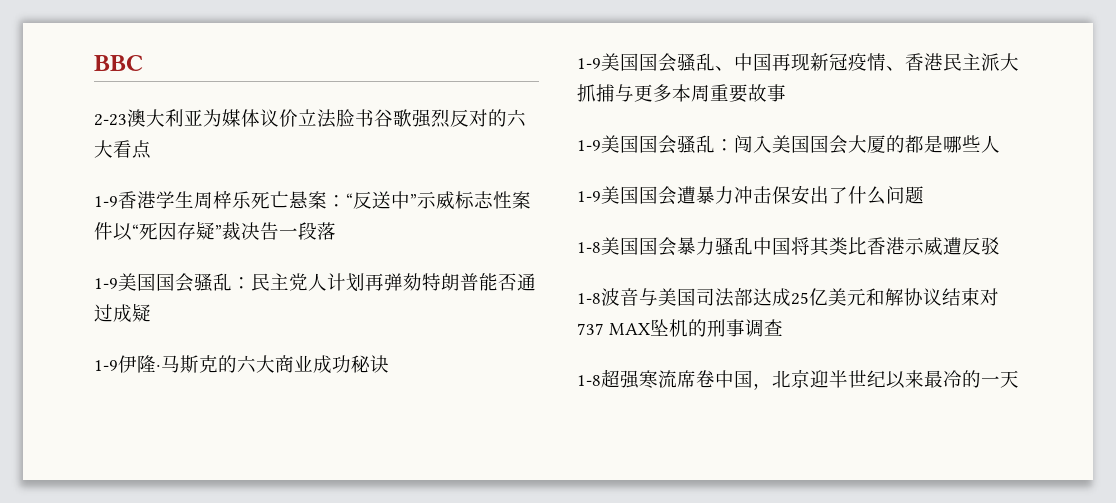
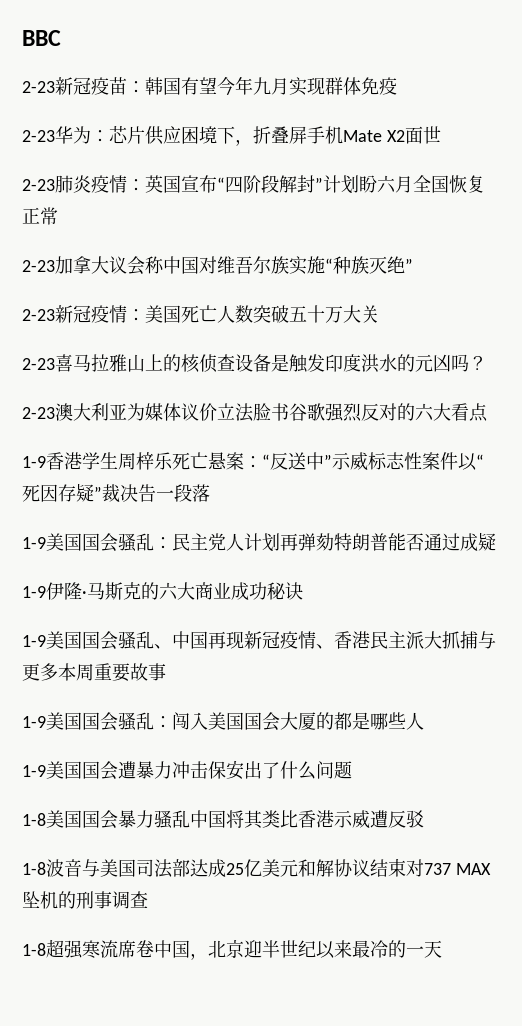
(144, 63) none -> [22,76,397,96] [22,126,441,146] [22,175,485,194] [22,207,58,225] [22,256,413,275] [22,305,379,323] [22,354,487,373] // 2-23新冠疫苗：韩国有望今年九月实现群体免疫 // 2-23华为：芯片供应困境下，折叠屏手机Mate X2面世 // 2-23肺炎疫情：英国宣布“四阶段解封”计划盼六月全国恢复正常 // 2-23加拿大议会称中国对维吾尔族实施“种族灭绝” // 2-23新冠疫情：美国死亡人数突破五十万大关 // 2-23喜马拉雅山上的核侦查设备是触发印度洪水的元凶吗？

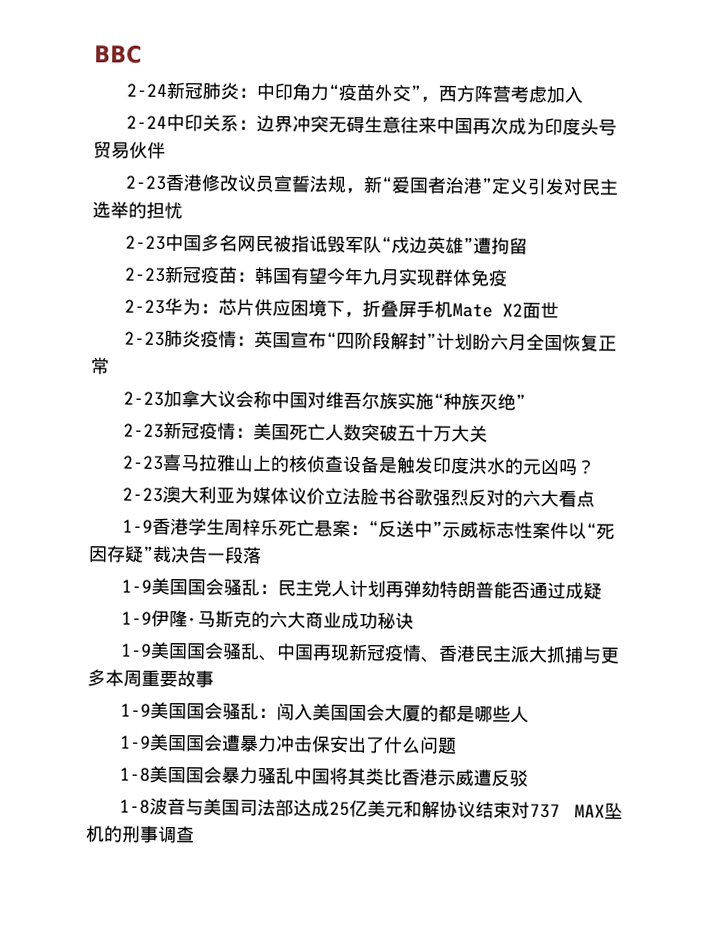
(61, 38) none -> [125,81,583,104] [125,113,617,136] [93,141,166,159] [124,173,618,196] [92,201,183,220] [124,233,528,255] // 2-24新冠肺炎：中印角力“疫苗外交”，西方阵营考虑加入 // 2-24中印关系：边界冲突无碍生意往来中国再次成为印度头号贸易伙伴 // 2-23香港修改议员宣誓法规，新“爱国者治港”定义引发对民主选举的担忧 // 2-23中国多名网民被指诋毁军队“戍边英雄”遭拘留
[22,939,442,960] // 1-8超强寒流席卷中国，北京迎半世纪以来最冷的一天 -> (195, 835) none

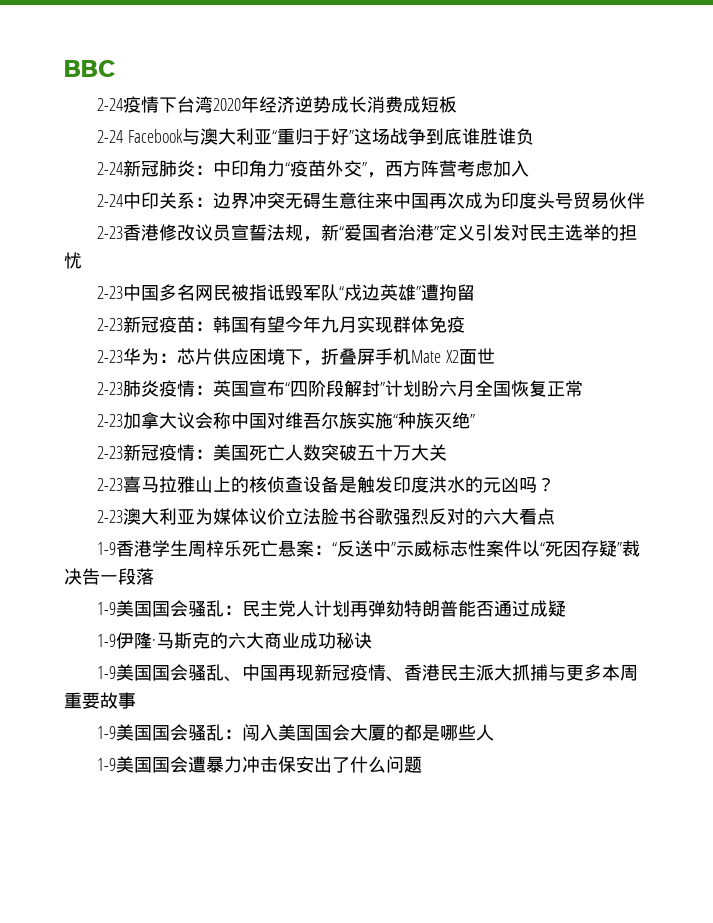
(142, 54) none -> [97,96,458,113] [97,128,535,145] // 2-24疫情下台湾2020年经济逆势成长消费成短板 // 2-24 Facebook与澳大利亚“重归于好”这场战争到底谁胜谁负
[118,765,528,787] [118,797,623,820] [86,825,195,844] // 1-8美国国会暴力骚乱中国将其类比香港示威遭反驳 // 1-8波音与美国司法部达成25亿美元和解协议结束对737 MAX坠机的刑事调查 -> (423, 764) none

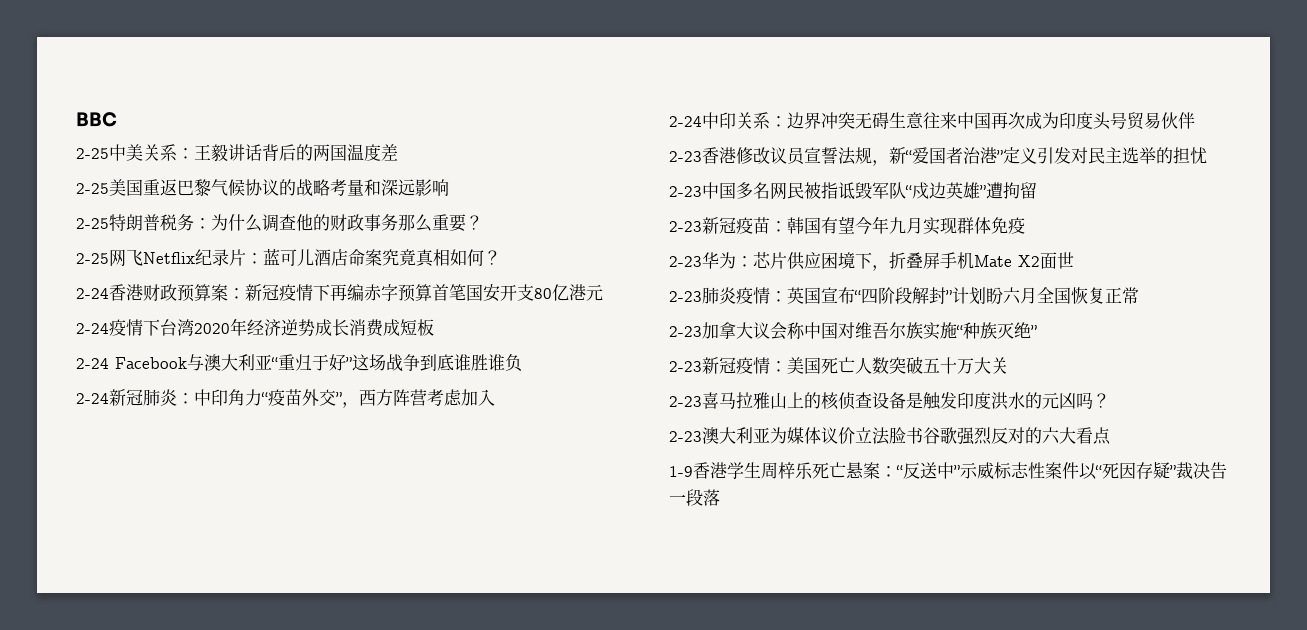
(116, 68) none -> [76,144,398,162] [76,179,449,197] [76,214,483,232] [76,248,501,267] [76,284,603,302] // 2-25中美关系：王毅讲话背后的两国温度差 // 2-25美国重返巴黎气候协议的战略考量和深远影响 // 2-25特朗普税务：为什么调查他的财政事务那么重要？ // 2-25网飞Netflix纪录片：蓝可儿酒店命案究竟真相如何？ // 2-24香港财政预算案：新冠疫情下再编赤字预算首笔国安开支80亿港元
[97,600,567,617] [97,632,373,649] [97,664,639,682] [64,692,136,709] [97,724,495,741] [97,756,423,773] // 1-9美国国会骚乱：民主党人计划再弹劾特朗普能否通过成疑 // 1-9伊隆·马斯克的六大商业成功秘诀 // 1-9美国国会骚乱、中国再现新冠疫情、香港民主派大抓捕与更多本周重要故事 // 1-9美国国会骚乱：闯入美国国会大厦的都是哪些人 // 1-9美国国会遭暴力冲击保安出了什么问题 -> (720, 497) none

